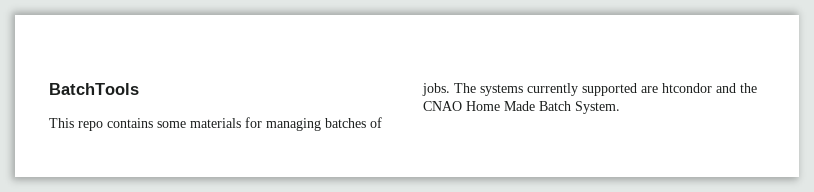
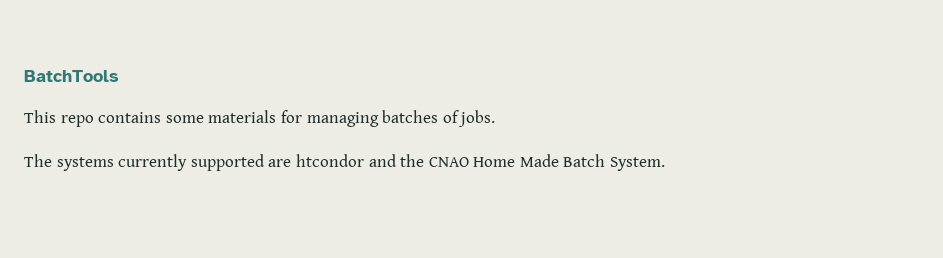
(450, 89) none -> (496, 118) //

